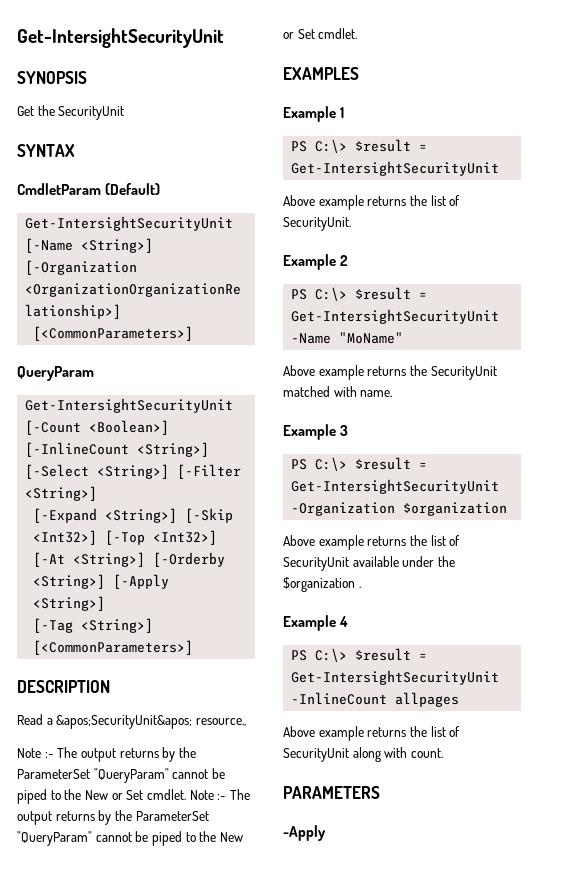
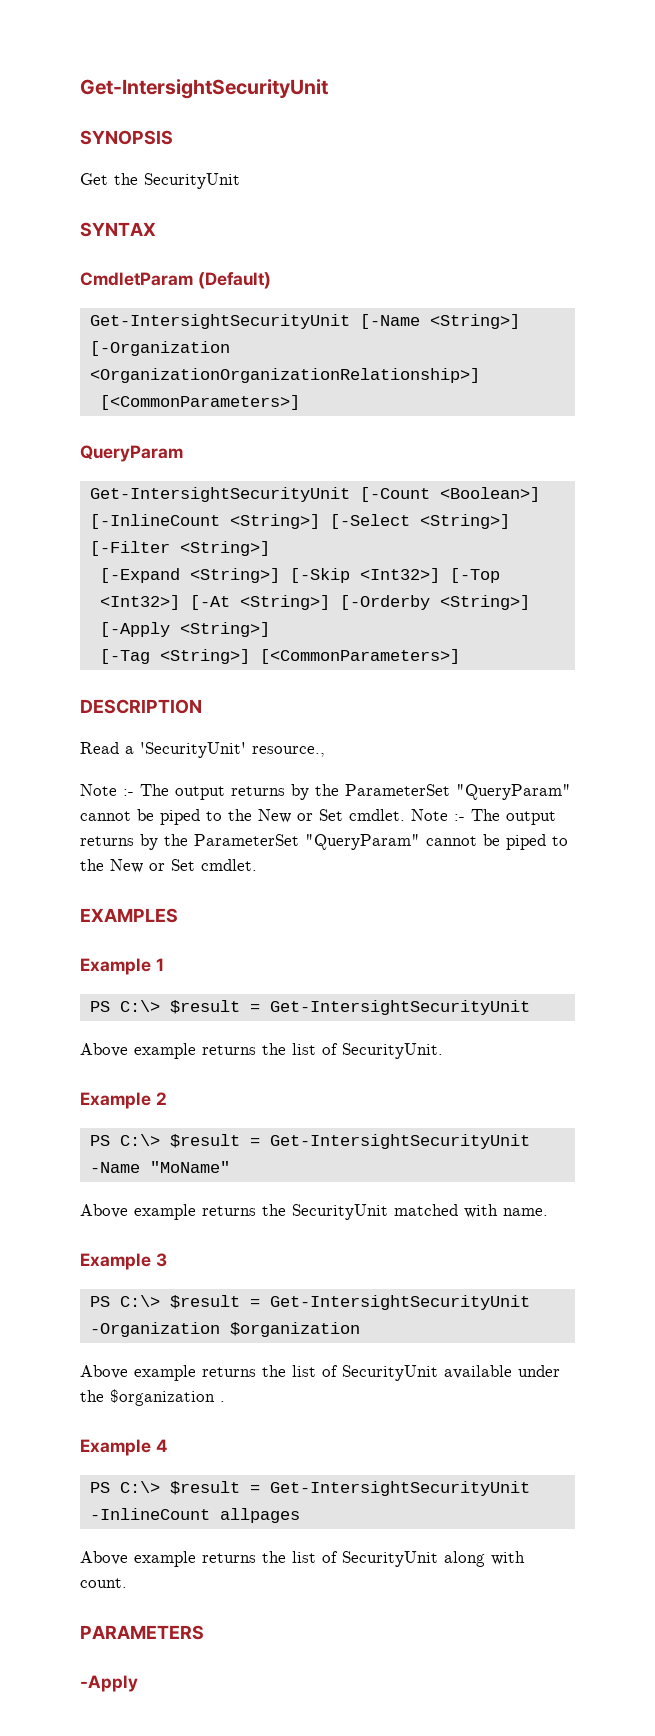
[56,715,193,729] &apos;SecurityUnit&apos; -> [140,742,246,758] 'SecurityUnit'

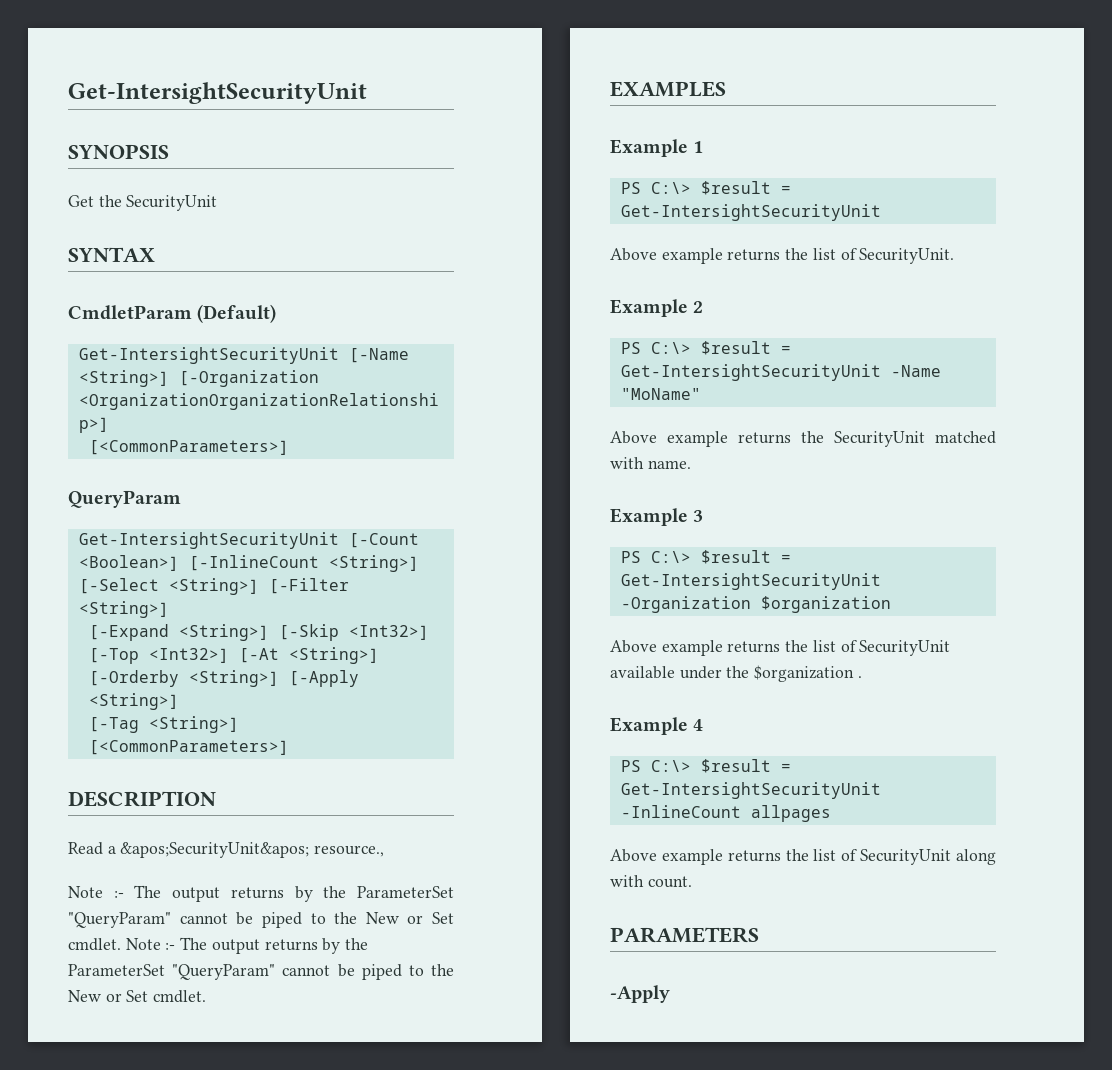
[140,742,246,758] 'SecurityUnit' -> [120,842,310,858] &apos;SecurityUnit&apos;

